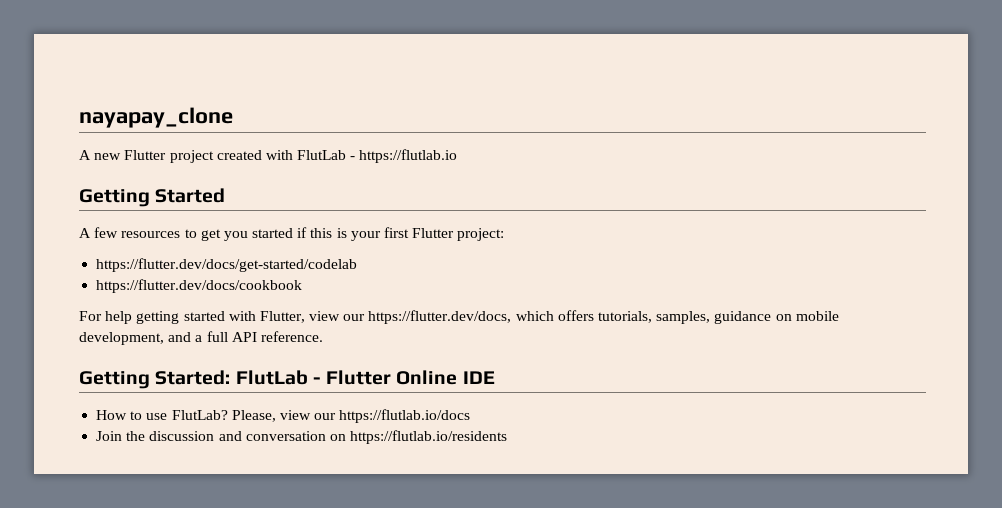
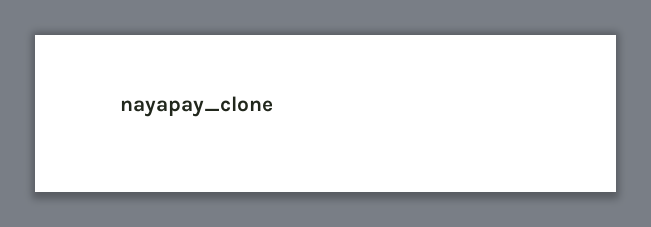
[79,149,458,163] [79,188,226,207] [79,227,505,241] [96,258,358,272] [96,279,303,293] [79,310,839,324] [79,331,323,345] [79,370,495,389] [96,409,471,423] [96,430,508,444] // A new Flutter project created with FlutLab - https://flutlab.io // Getting Started // A few resources to get you started if this is your first Flutter project: // https://flutter.dev/docs/get-started/codelab // https://flutter.dev/docs/cookbook // For help getting started with Flutter, view our https://flutter.dev/docs, which offers tutorials, samples, guidance on mobile development, and a full API reference. // Getting Started: FlutLab - Flutter Online IDE // How to use FlutLab? Please, view our https://flutlab.io/docs // Join the discussion and conversation on https://flutlab.io/residents -> (273, 106) none

